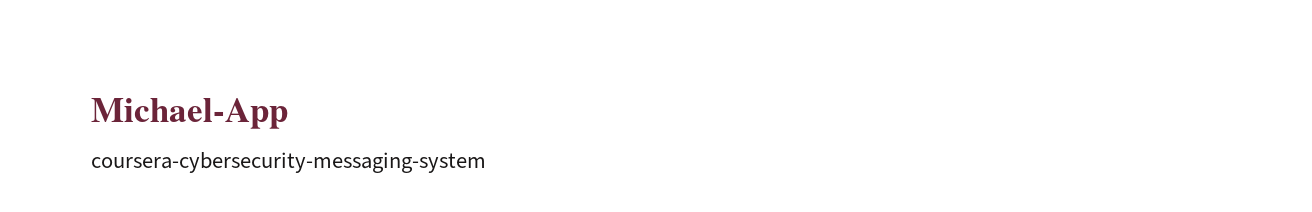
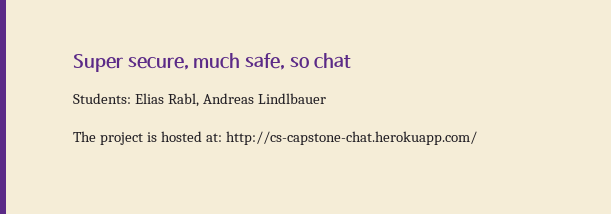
[91,98,288,129] [91,152,486,173] Michael-App // coursera-cybersecurity-messaging-system -> [73,53,351,72] [73,93,326,107] [73,131,477,145] Super secure, much safe, so chat // Students: Elias Rabl, Andreas Lindlbauer // The project is hosted at: http://cs-capstone-chat.herokuapp.com/

